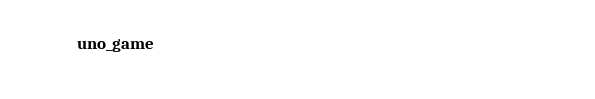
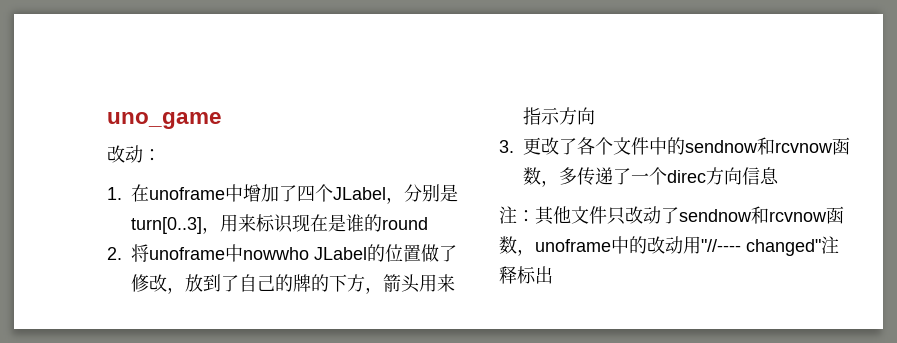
(154, 45) none -> [107,145,161,163] [107,184,458,204] [131,214,428,234] [107,244,457,262] [131,274,455,294] [523,107,595,125] [499,137,850,155] [523,167,779,187] [499,206,844,225] [499,236,839,256] [499,266,553,284] // 改动： // 1.在unoframe中增加了四个JLabel，分别是turn[0..3]，用来标识现在是谁的round // 2.将unoframe中nowwho JLabel的位置做了修改，放到了自己的牌的下方，箭头用来指示方向 // 3.更改了各个文件中的sendnow和rcvnow函数，多传递了一个direc方向信息 // 注：其他文件只改动了sendnow和rcvnow函数，unoframe中的改动用"//---- changed"注释标出

